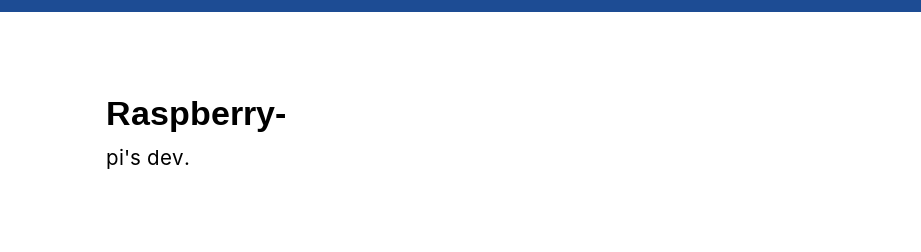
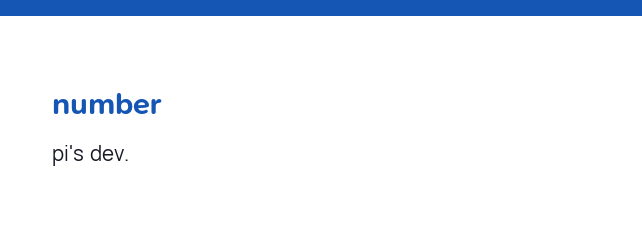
[106,101,286,132] Raspberry- -> [52,93,162,115] number

